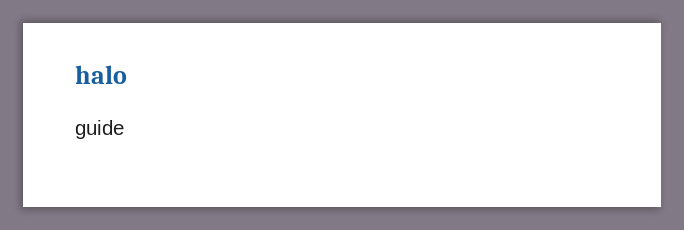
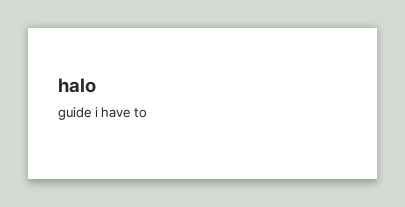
(124, 129) none -> [94,107,147,118] i have to

